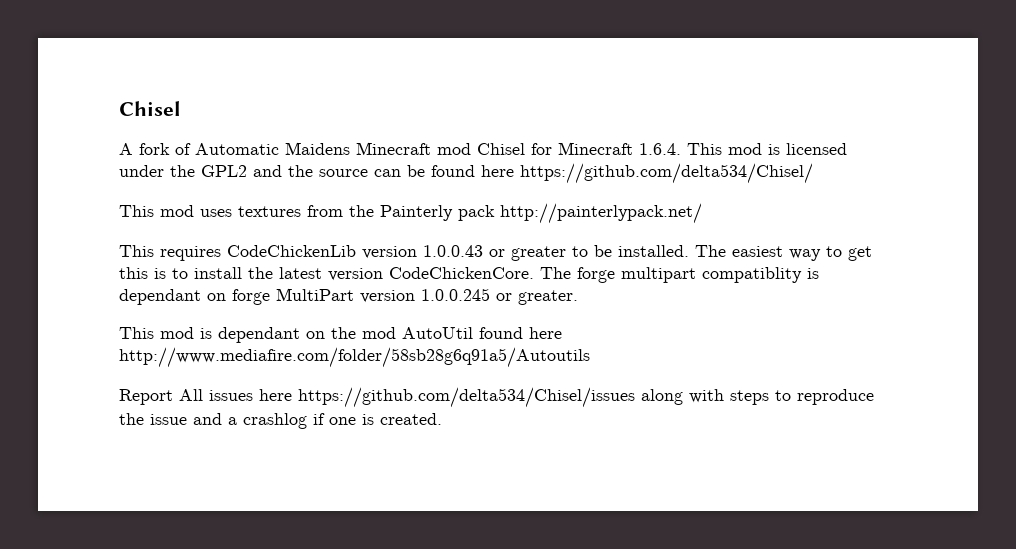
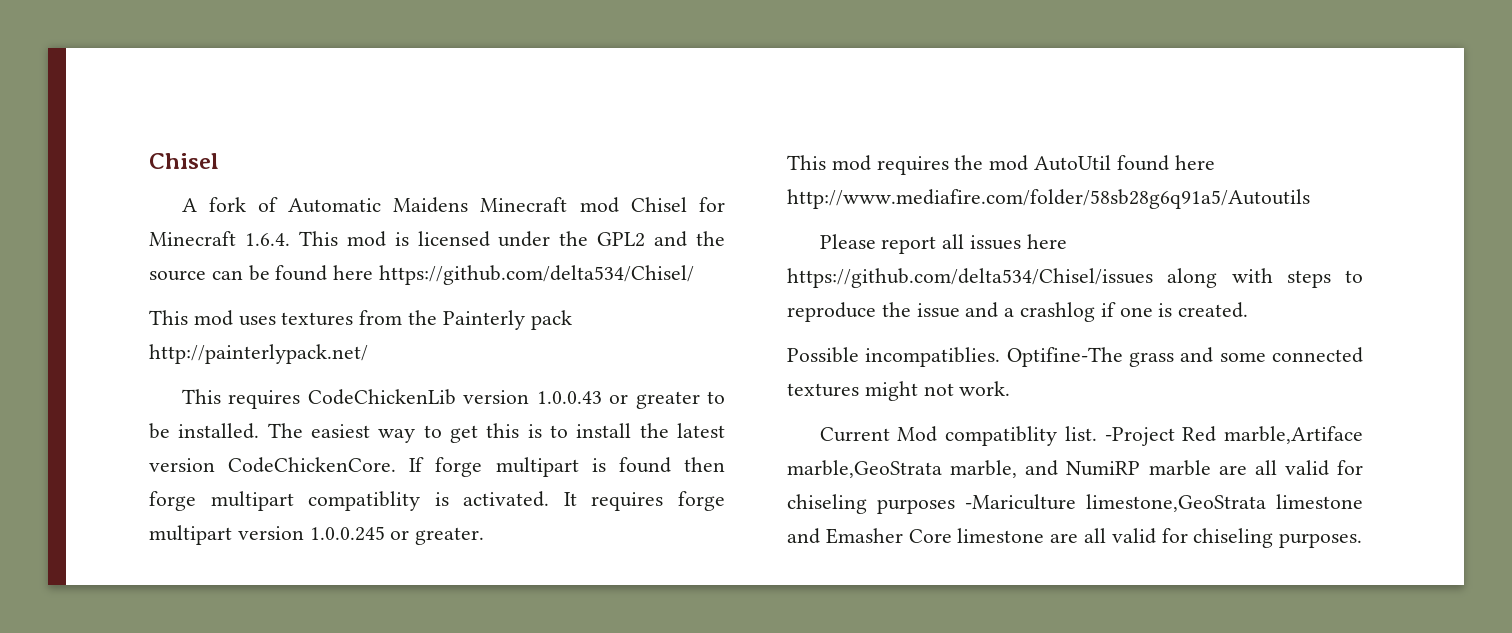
[540,267,819,283] [119,288,354,305] The forge multipart compatiblity is dependant on forge MultiPart -> [409,457,725,477] [149,491,725,511] [149,525,232,545] If forge multipart is found then forge multipart compatiblity is activated. It requires forge multipart
[200,327,325,343] is dependant on -> [876,156,949,175] requires
[119,389,203,405] Report All -> [819,234,965,254] Please report all
(442, 419) none -> [787,347,1363,367] [787,381,1011,401] [819,426,1363,446] [787,460,1363,478] [787,494,1363,514] [787,528,1363,548] // Possible incompatiblies. Optifine-The grass and some connected textures might not work. // Current Mod compatiblity list. -Project Red marble,Artiface marble,GeoStrata marble, and NumiRP marble are all valid for chiseling purposes -Mariculture limestone,GeoStrata limestone and Emasher Core limestone are all valid for chiseling purposes.

